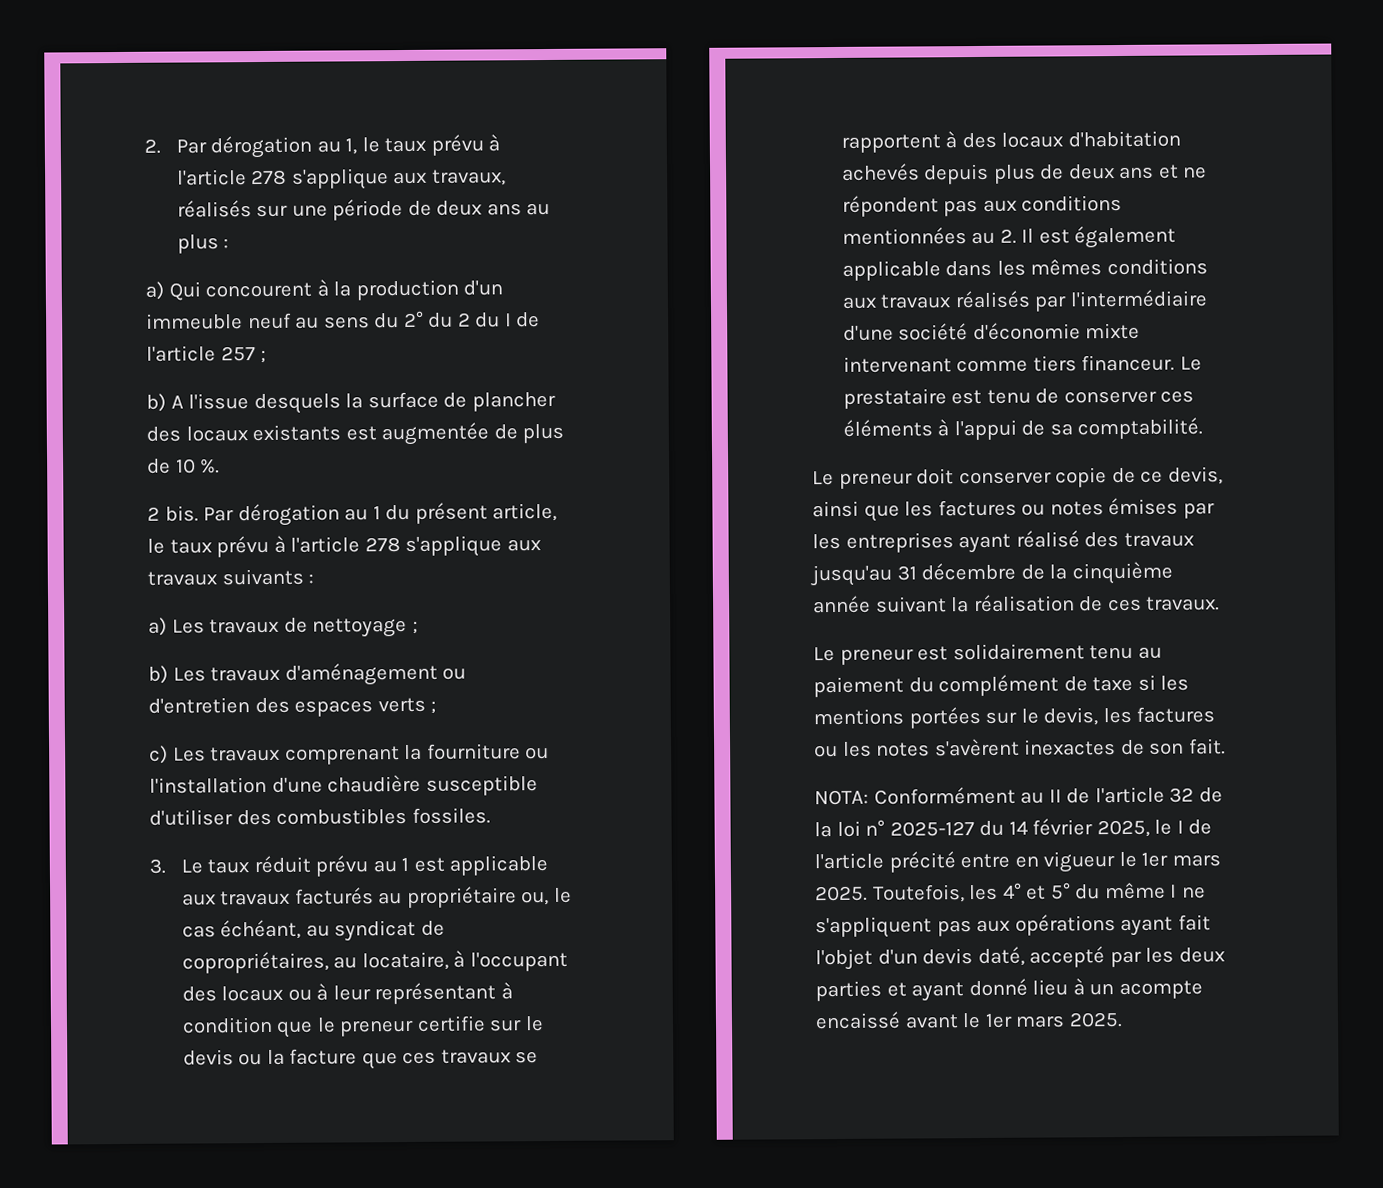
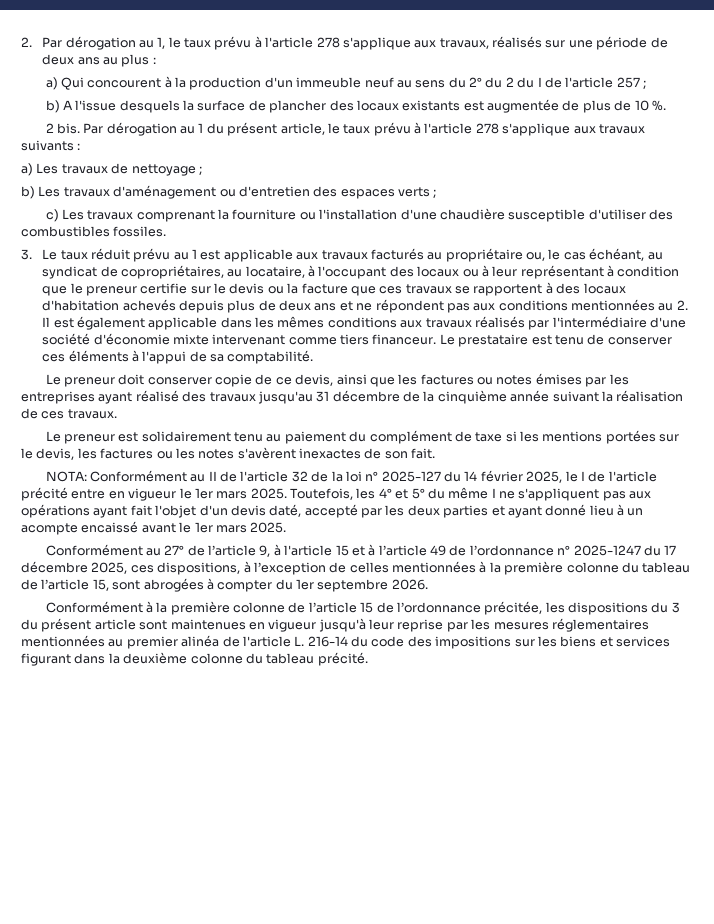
(1123, 1020) none -> [45,544,677,557] [21,561,691,575] [21,578,428,592] [45,601,680,615] [21,618,649,632] [21,635,670,649] [21,652,368,666] // Conformément au 27° de l’article 9, à l'article 15 et à l’article 49 de l’ordonnance n° 2025-1247 du 17 décembre 2025, ces dispositions, à l’exception de celles mentionnées à la première colonne du tableau de l’article 15, sont abrogées à compter du 1er septembre 2026. // Conformément à la première colonne de l’article 15 de l’ordonnance précitée, les dispositions du 3 du présent article sont maintenues en vigueur jusqu'à leur reprise par les mesures réglementaires mentionnées au premier alinéa de l'article L. 216-14 du code des impositions sur les biens et services figurant dans la deuxième colonne du tableau précité.

